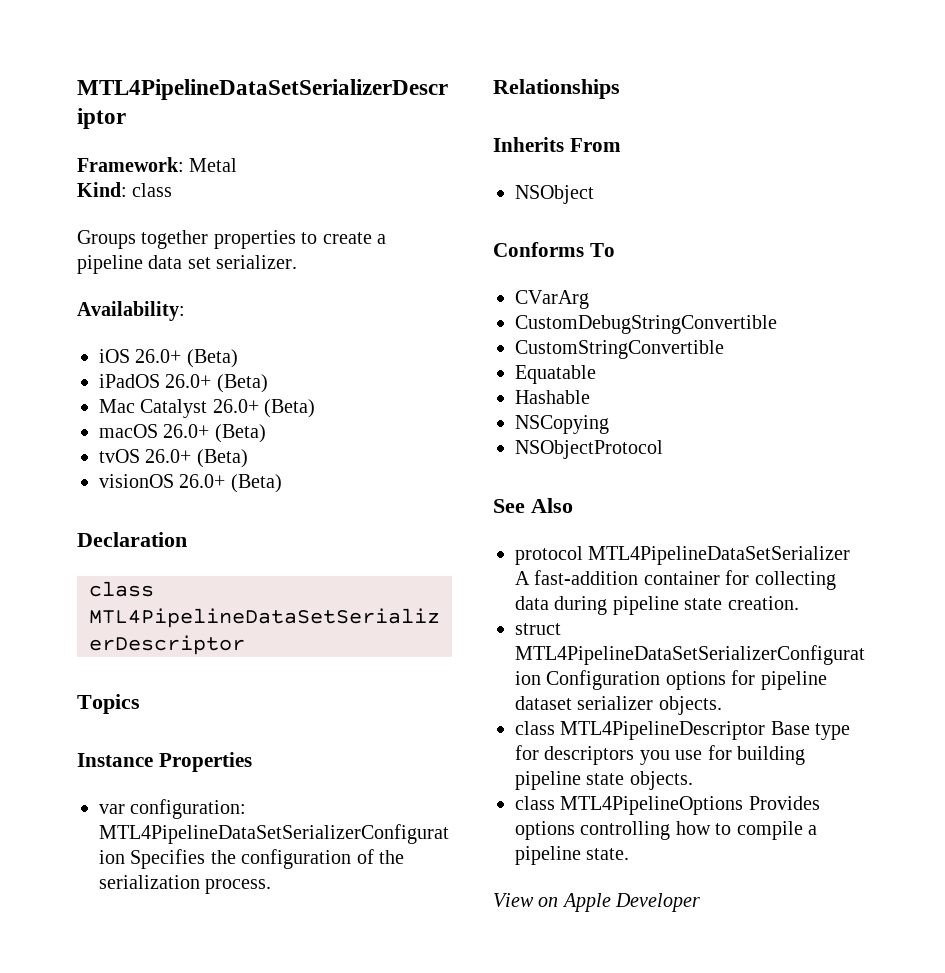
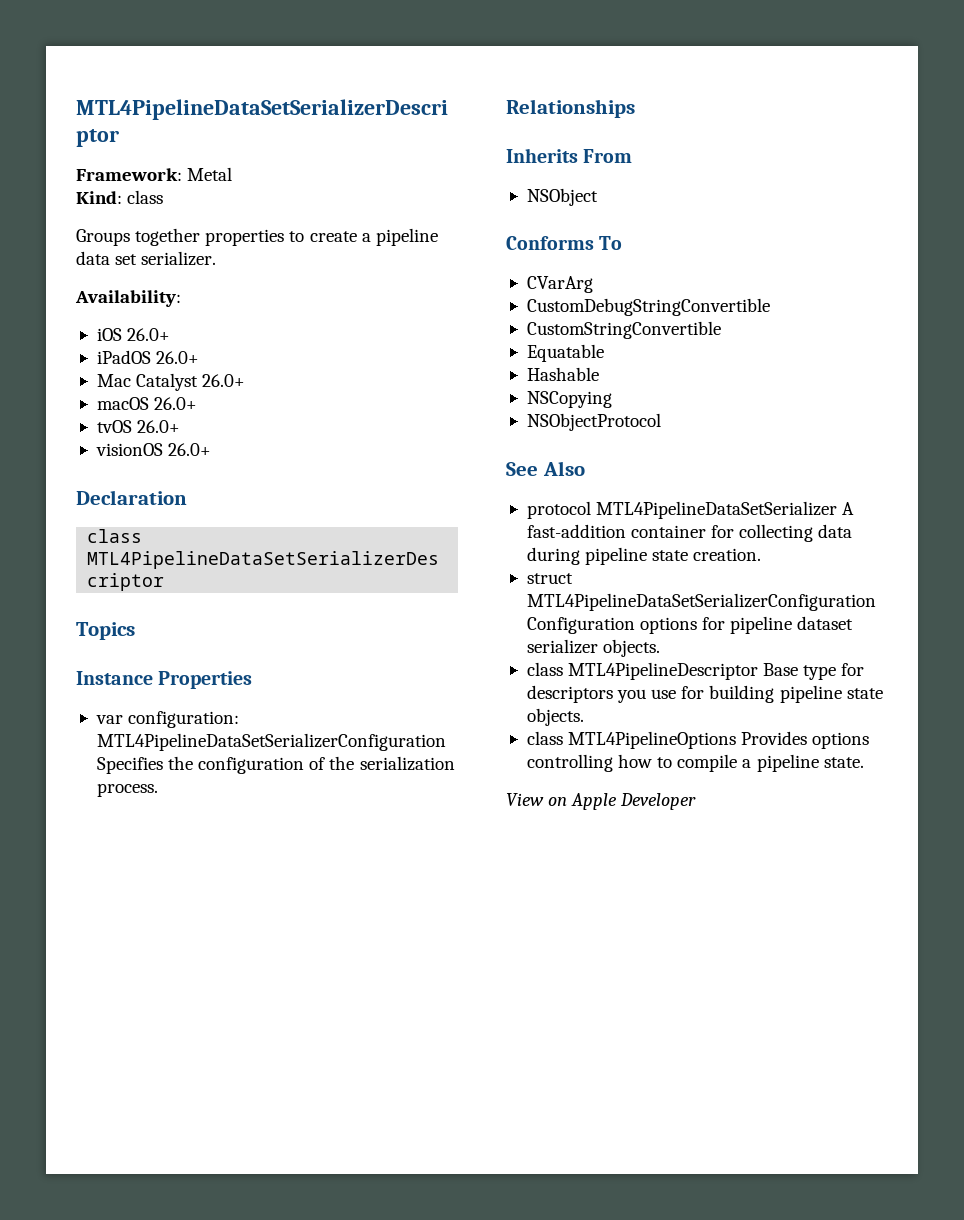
[186,349,238,368] (Beta) -> (171, 334) none
[216,374,268,393] (Beta) -> (200, 357) none
[264,399,316,418] (Beta) -> (246, 380) none
[214,424,266,443] (Beta) -> (198, 403) none
[196,449,248,468] (Beta) -> (181, 426) none
[230,474,282,493] (Beta) -> (212, 449) none

